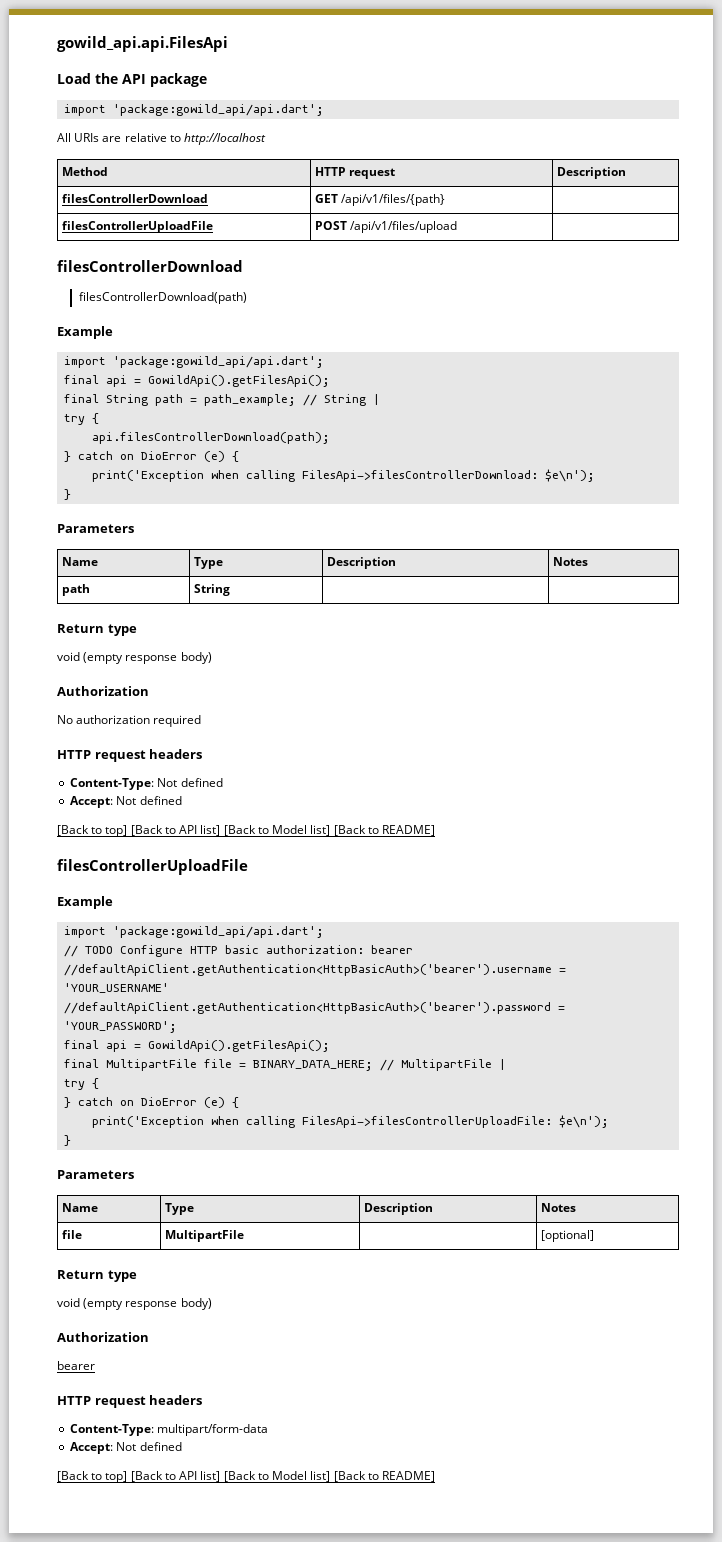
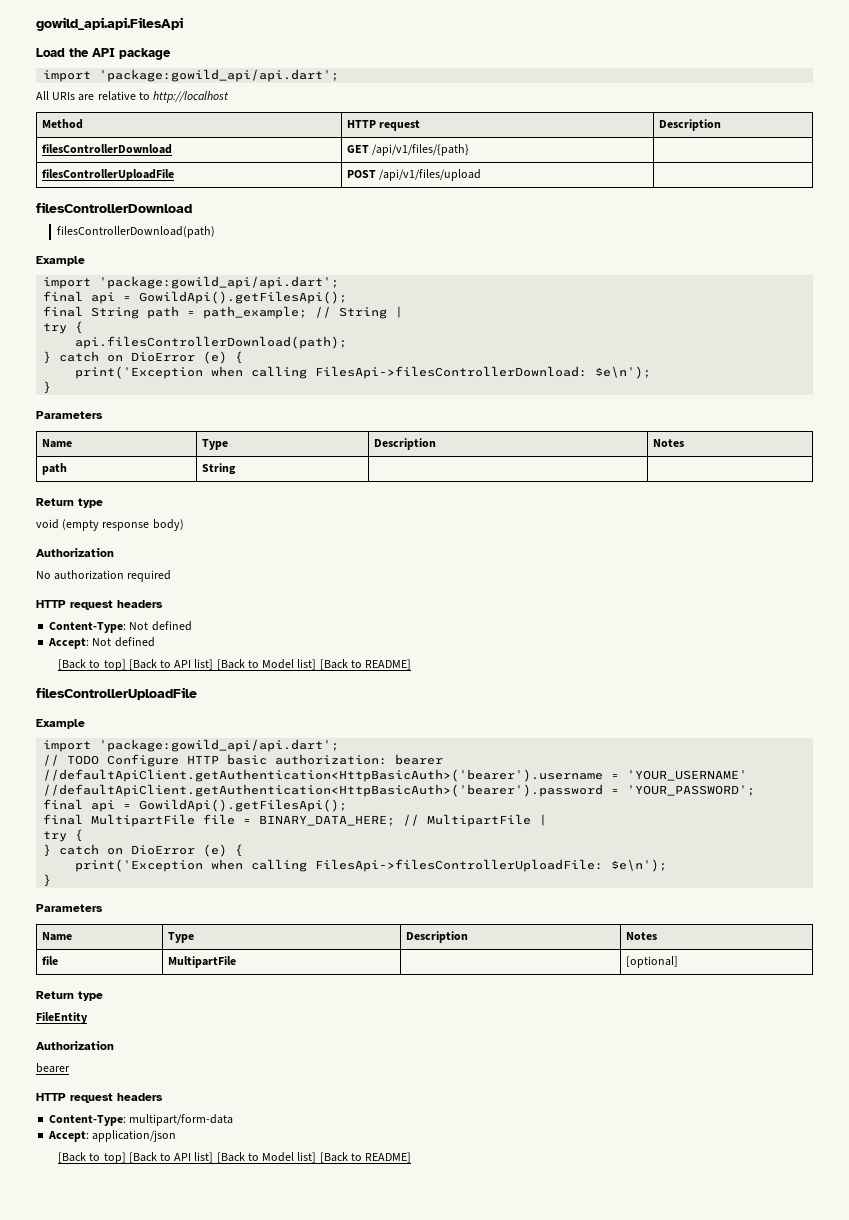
[57,1298,212,1310] void (empty response body) -> [36,1012,88,1024] FileEntity
[116,1442,182,1451] Not defined -> [92,1130,177,1142] application/json

